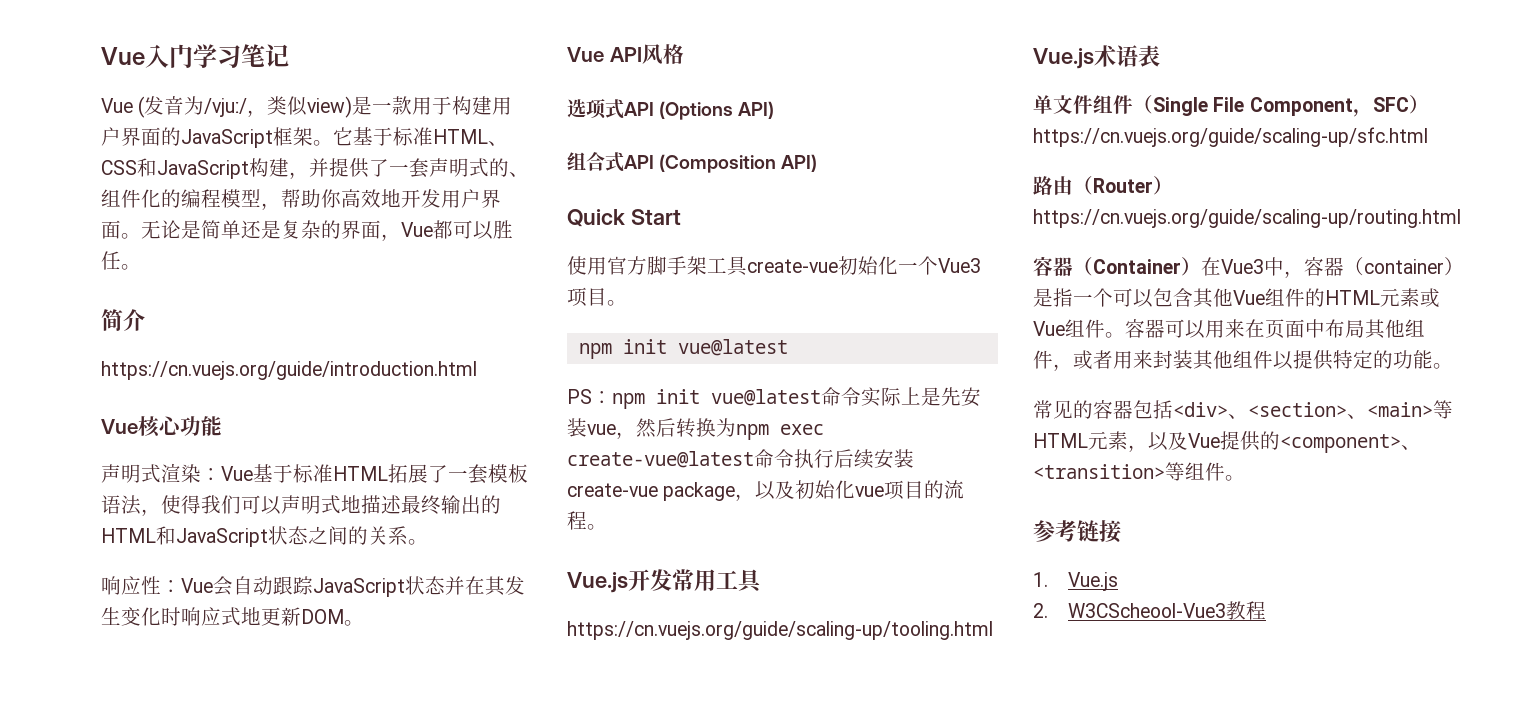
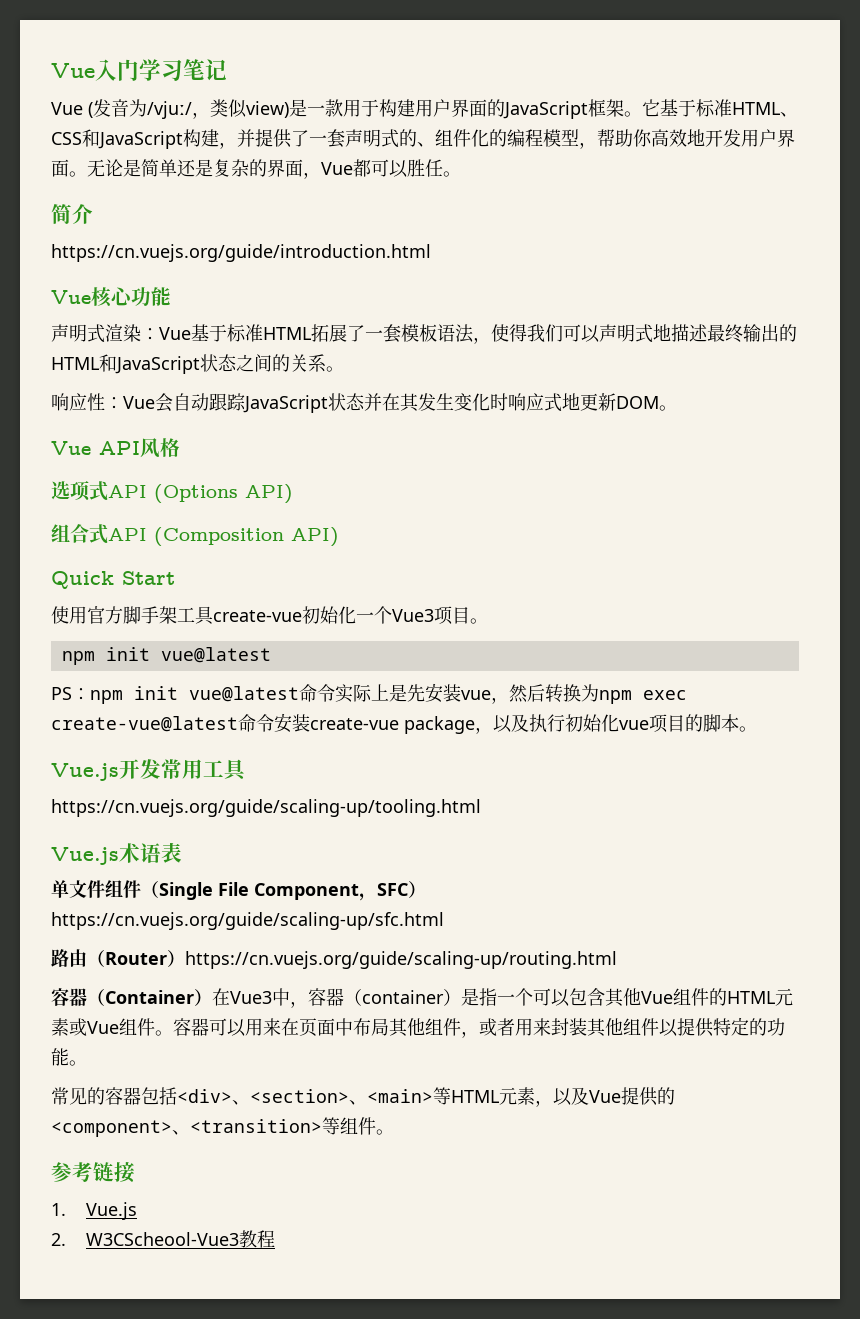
[794,449,874,469] 执行后续 -> (274, 723) none
(796, 490) none -> [529,714,565,732] 执行
[944,480,965,499] [567,511,587,530] 流程 -> [703,714,739,732] 脚本

